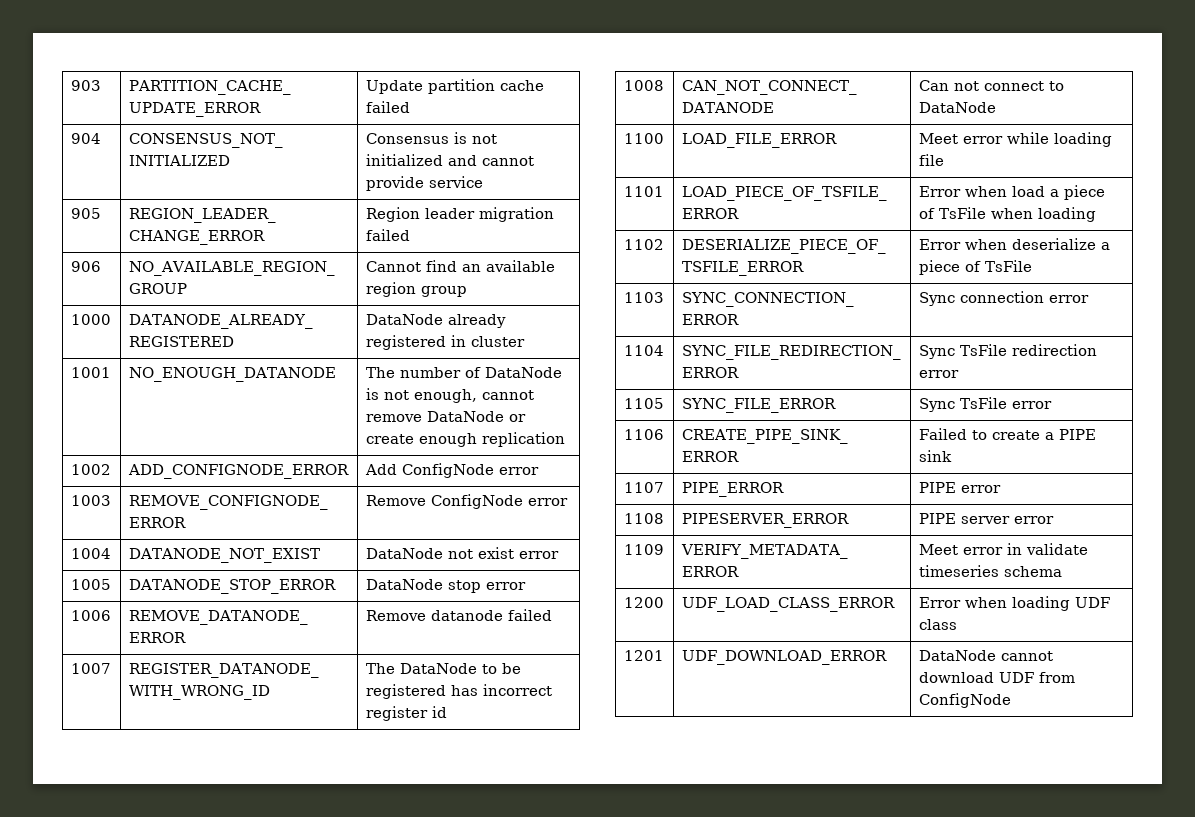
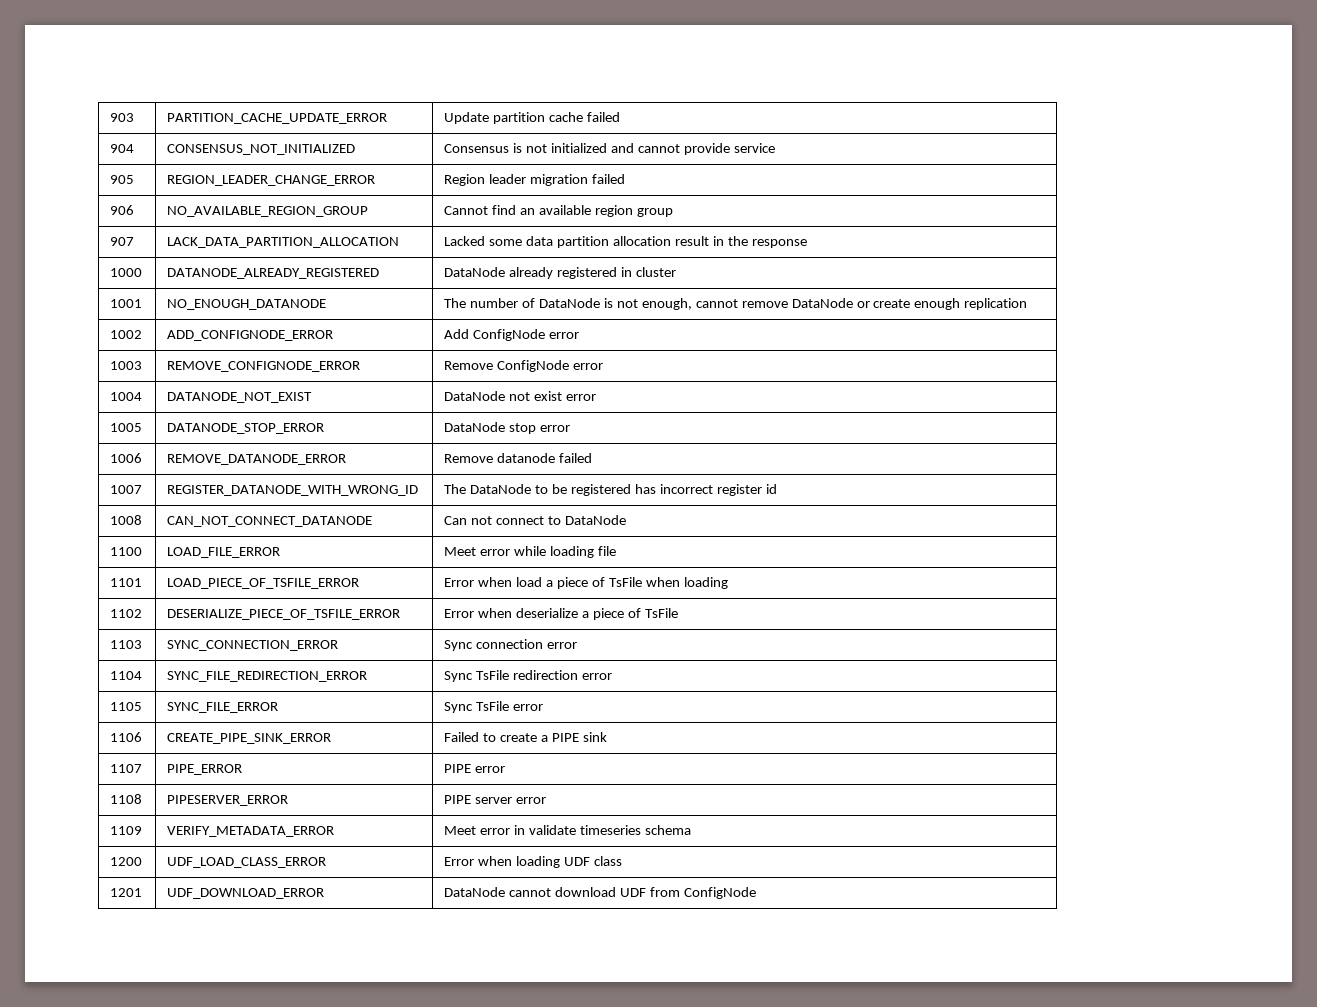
(467, 291) none -> [110,237,135,246] [167,237,400,248] [444,236,807,248] // 907 | LACK_DATA_PARTITION_ALLOCATION | Lacked some data partition allocation result in the response

